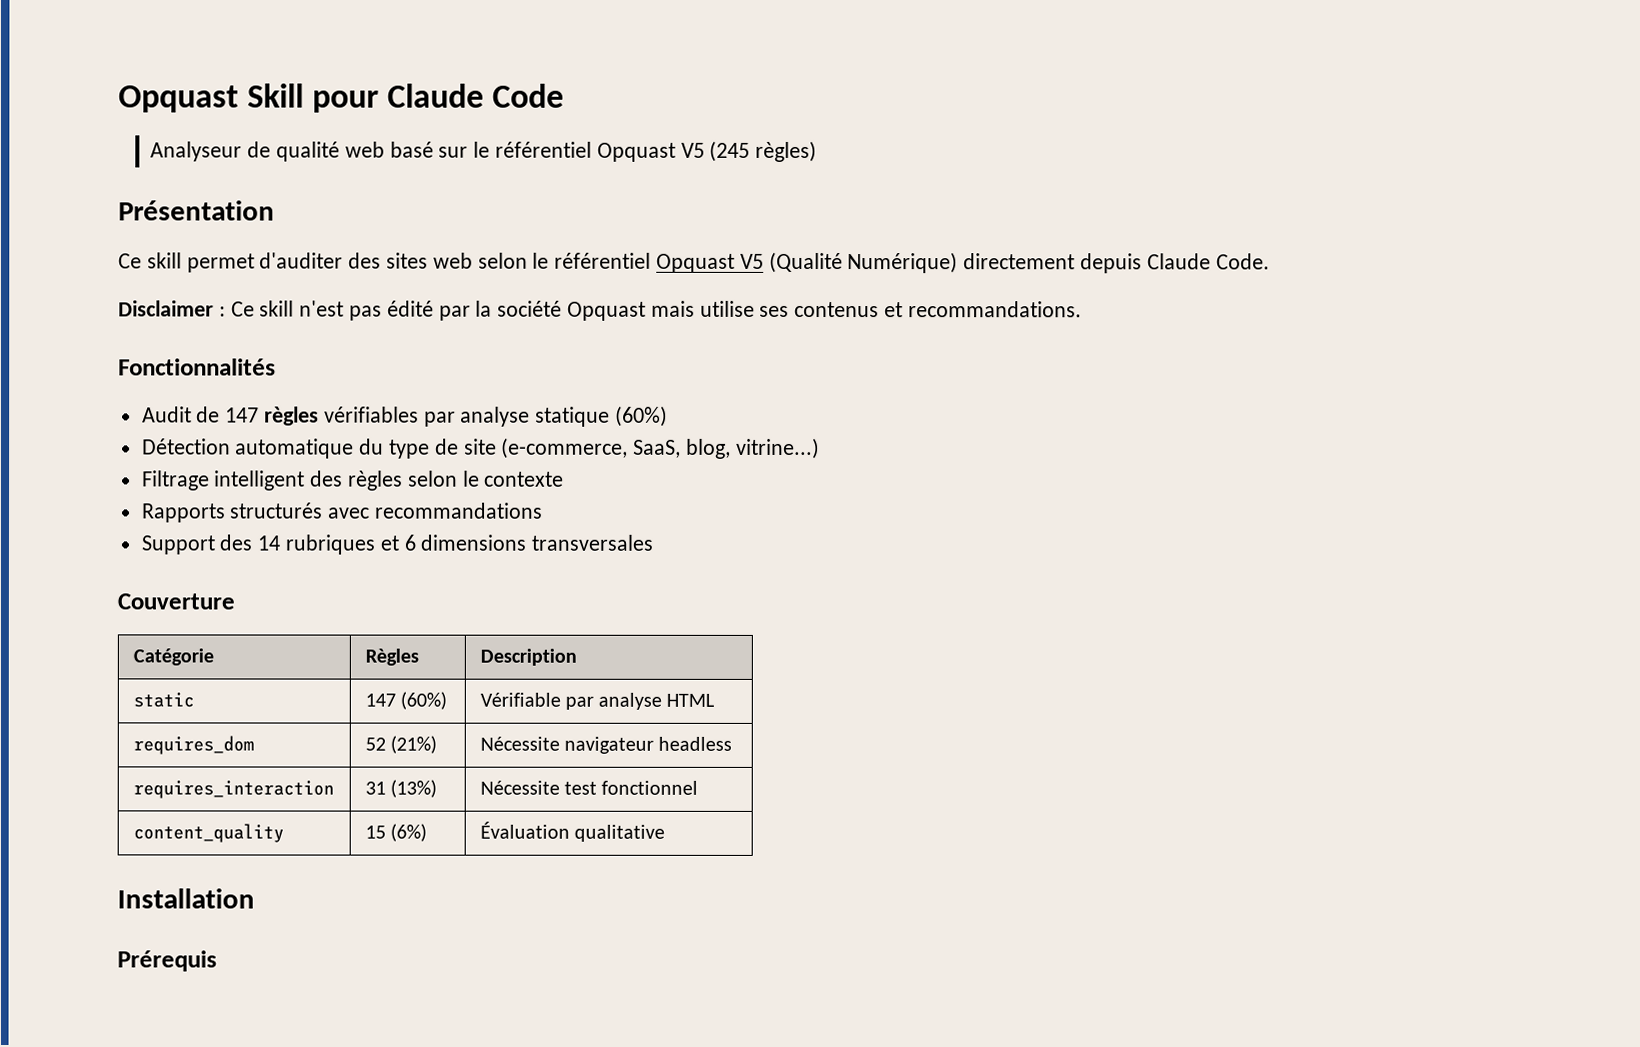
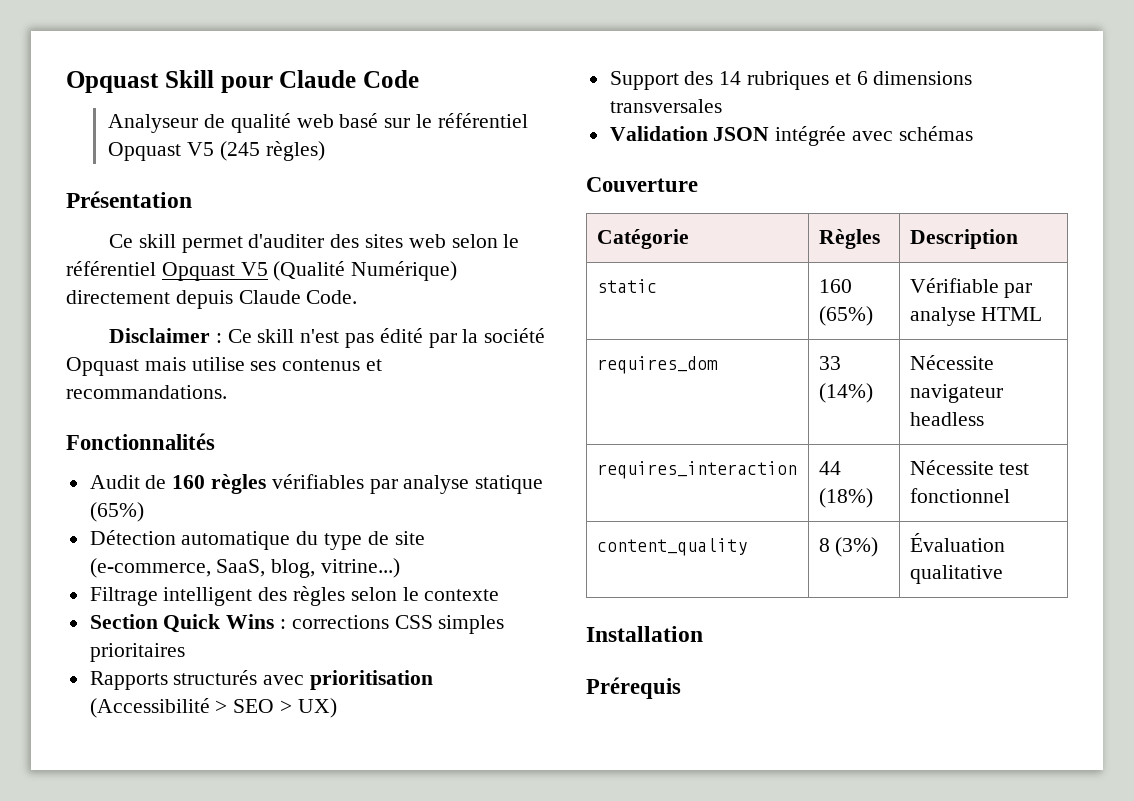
[225,407,260,423] 147 -> [172,475,206,489] 160
[615,405,669,427] (60%) -> [89,502,144,522] (65%)
[141,502,544,523] Rapports structurés avec recommandations -> [89,614,505,634] [89,643,185,662] [89,670,434,690] [89,698,337,718] Section Quick Wins : corrections CSS simples prioritaires // Rapports structurés avec prioritisation (Accessibilité > SEO > UX)
(654, 542) none -> [609,126,973,146] // Validation JSON intégrée avec schémas
[364,691,447,710] 147 (60%) -> [818,279,852,293] [818,306,873,326] 160 (65%)
[364,735,437,754] 52 (21%) -> [818,356,841,370] [818,383,873,403] 33 (14%)
[364,779,437,798] 31 (13%) -> [818,461,841,475] [818,488,873,508] 44 (18%)
[364,823,427,842] 15 (6%) -> [818,537,879,557] 8 (3%)

